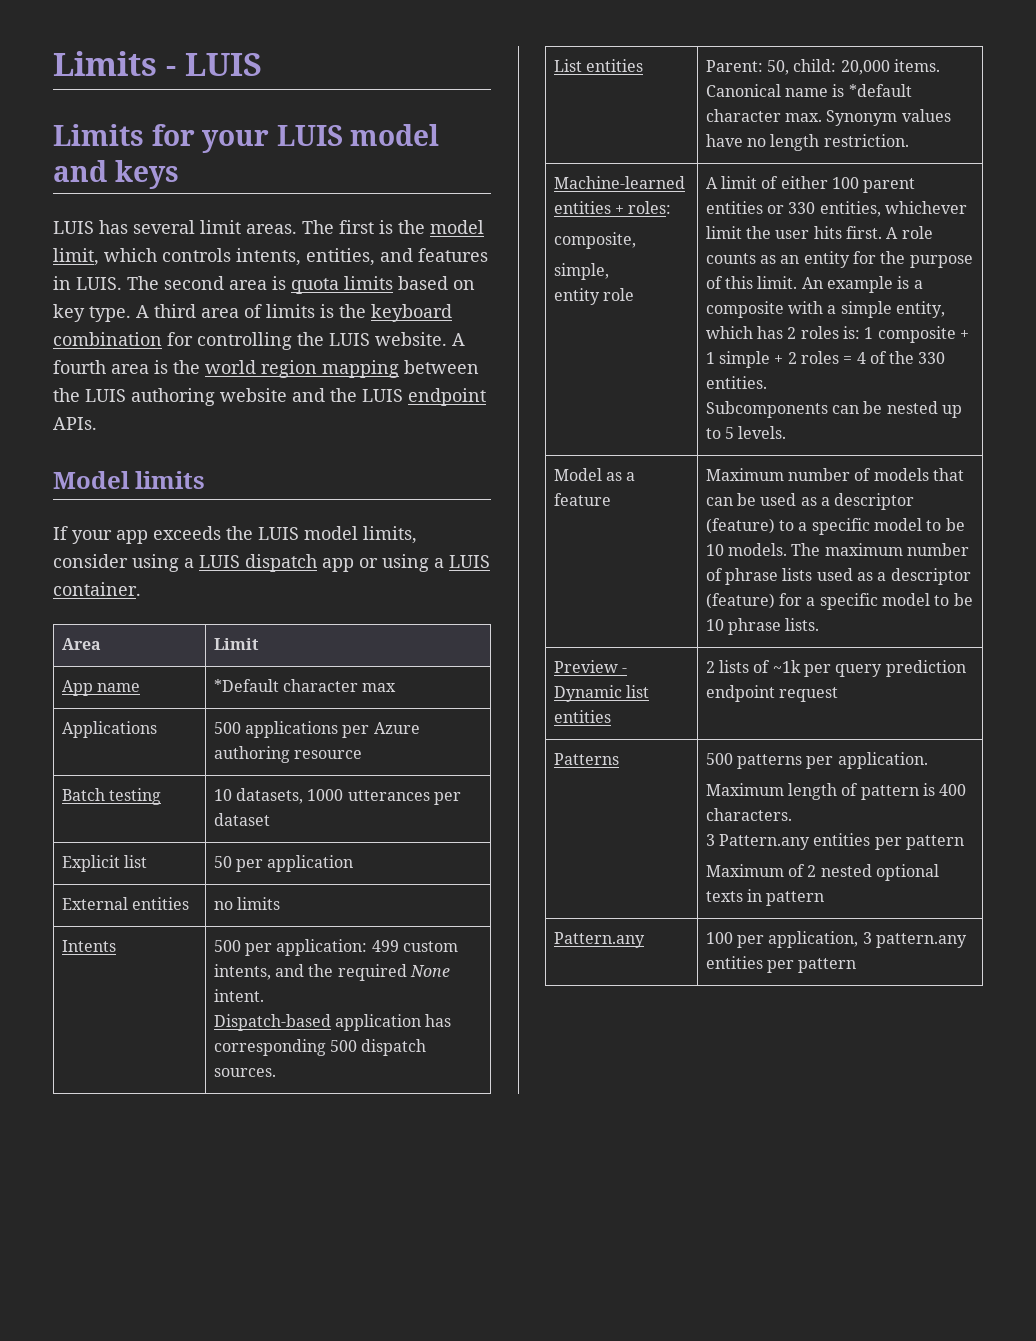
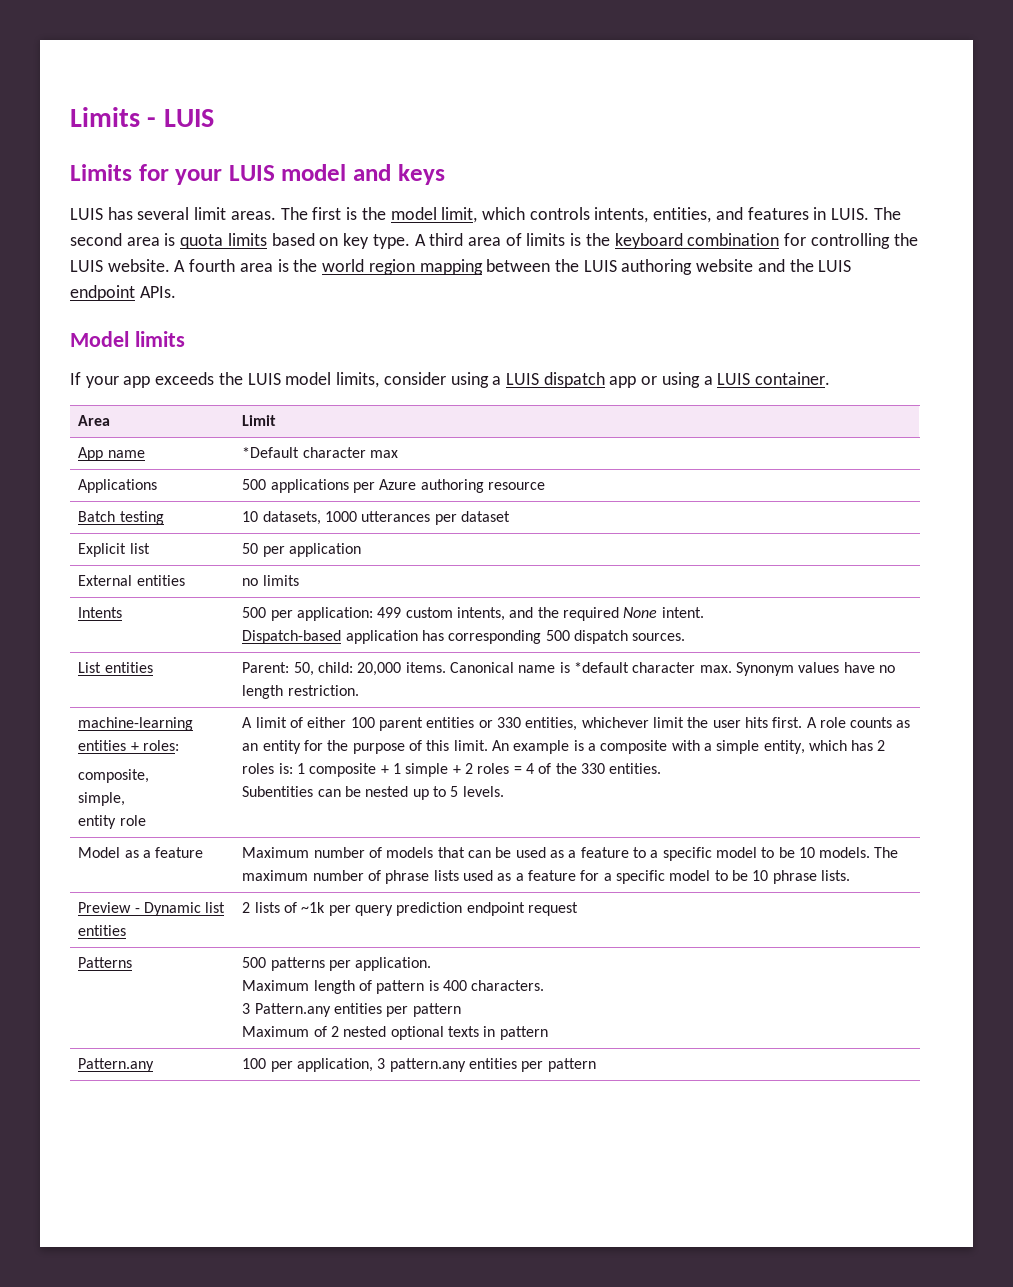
[553,176,685,189] Machine-learned -> [78,717,194,731] machine-learning
[705,401,828,418] Subcomponents -> [242,786,314,797] Subentities
[834,493,915,510] [705,518,775,534] descriptor (feature) -> [580,847,629,858] feature
[890,568,971,585] [705,593,775,609] descriptor (feature) -> [527,870,576,881] feature

